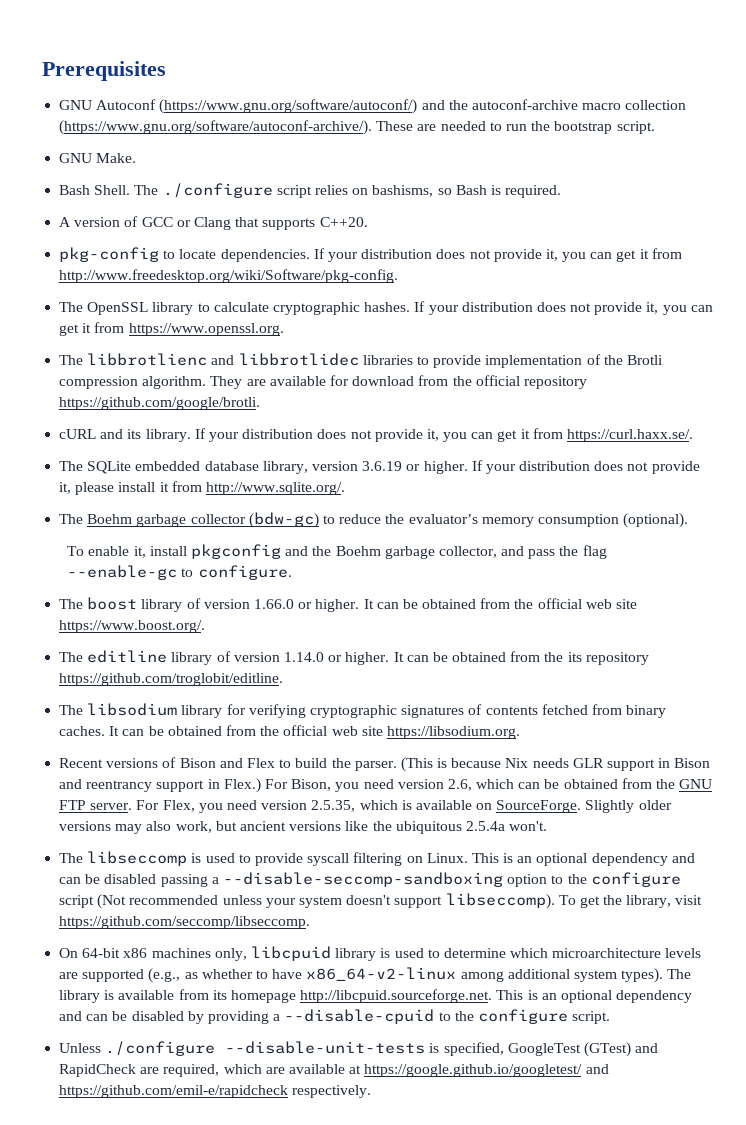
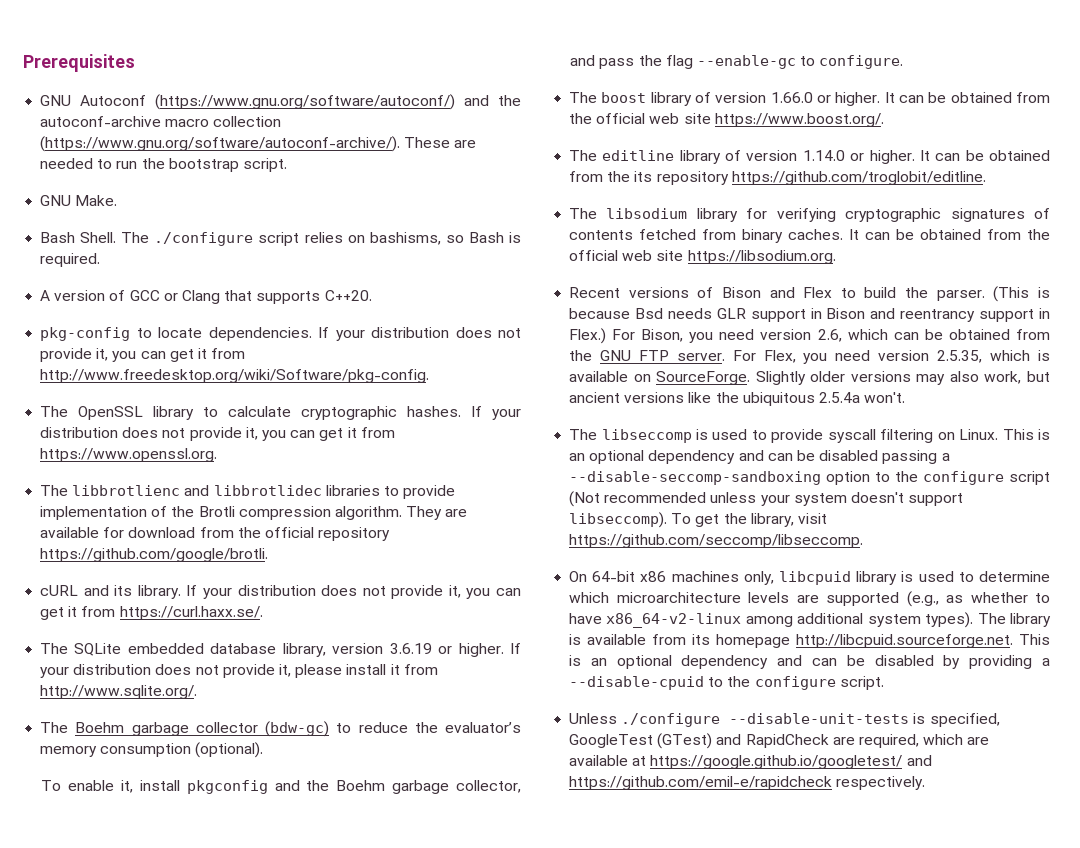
[505,758,529,768] Nix -> [634,308,663,319] Bsd

